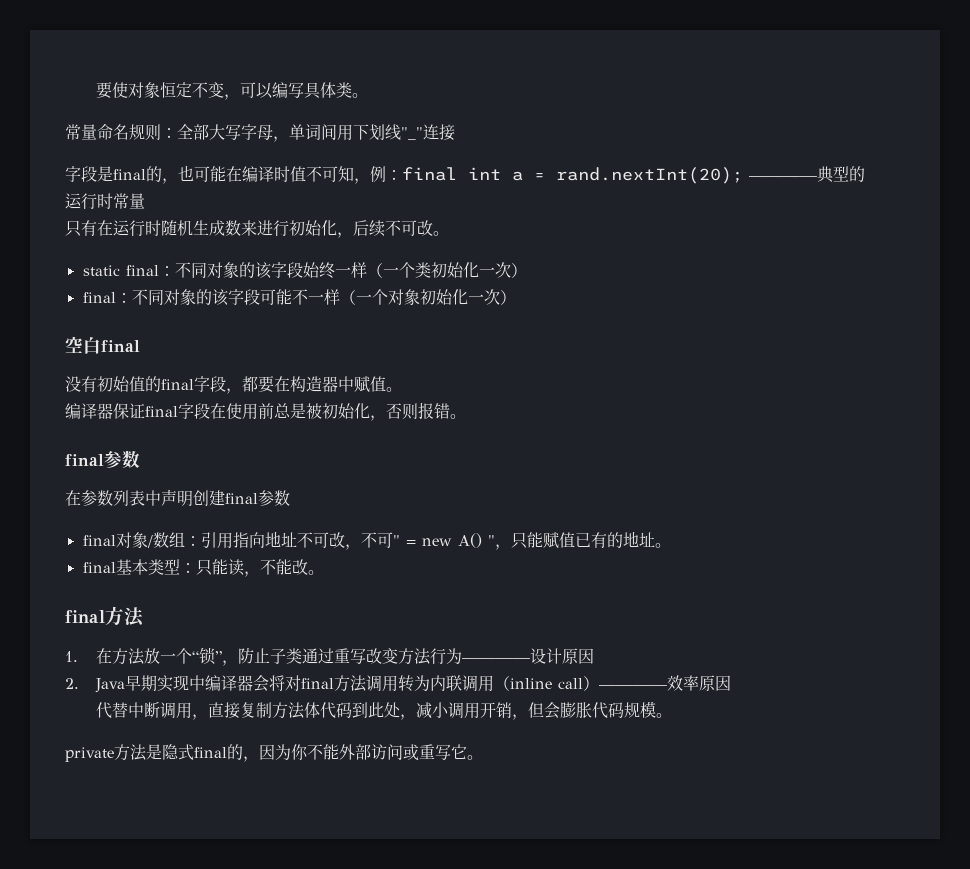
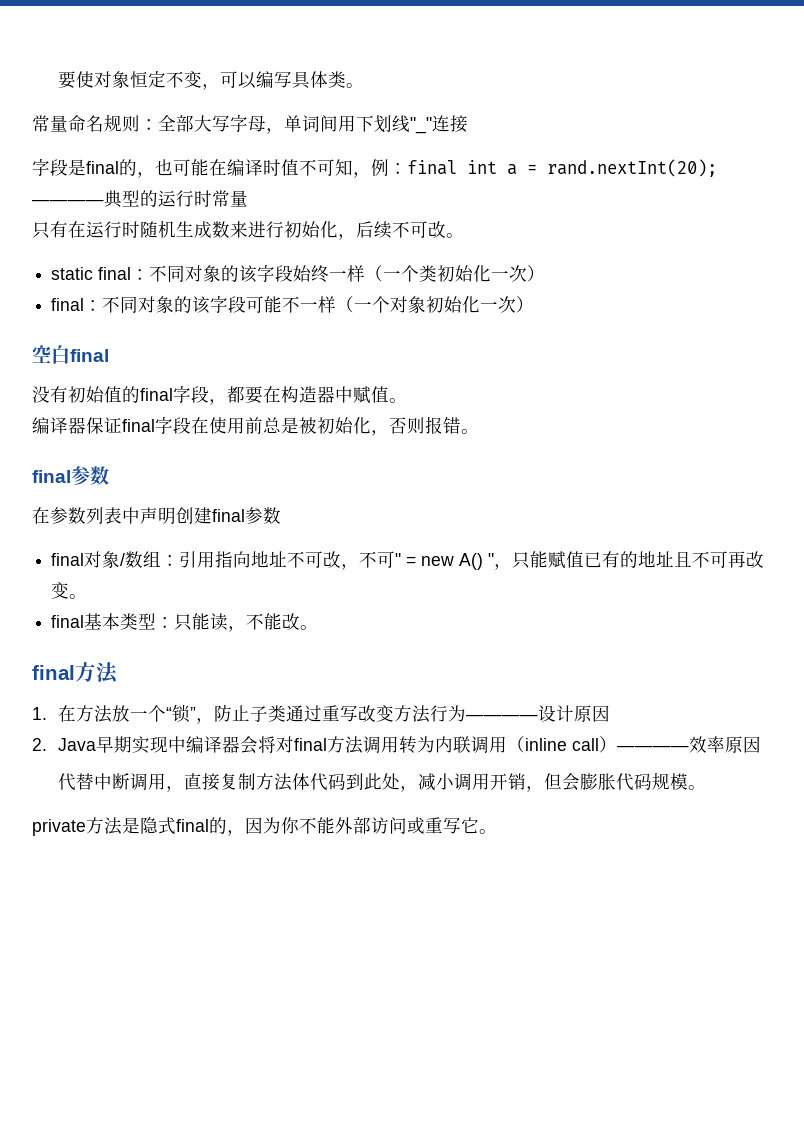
(655, 539) none -> [674,551,765,568] [51,582,70,599] 且不可再改变

